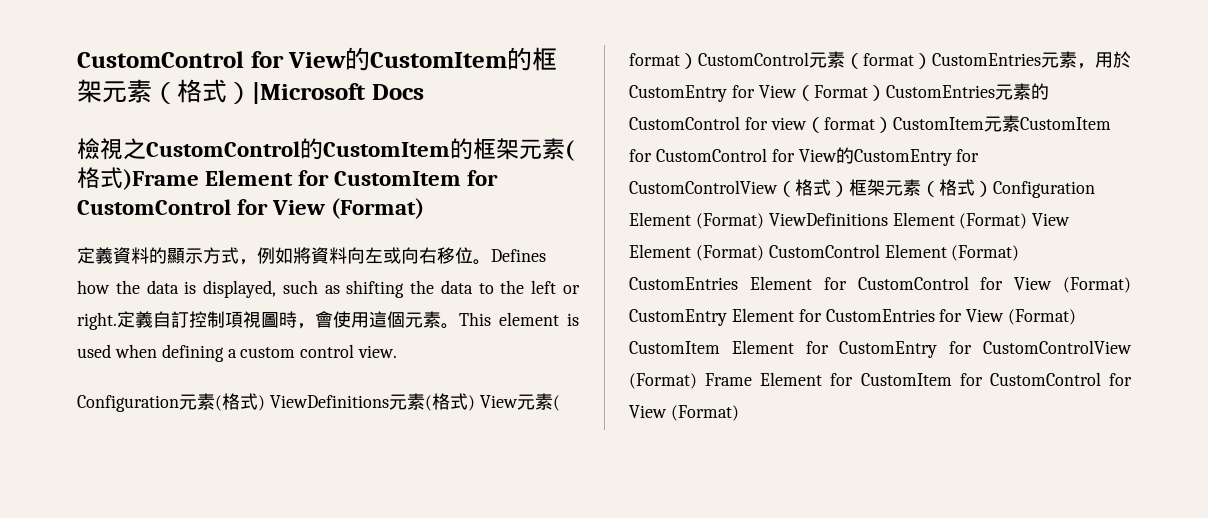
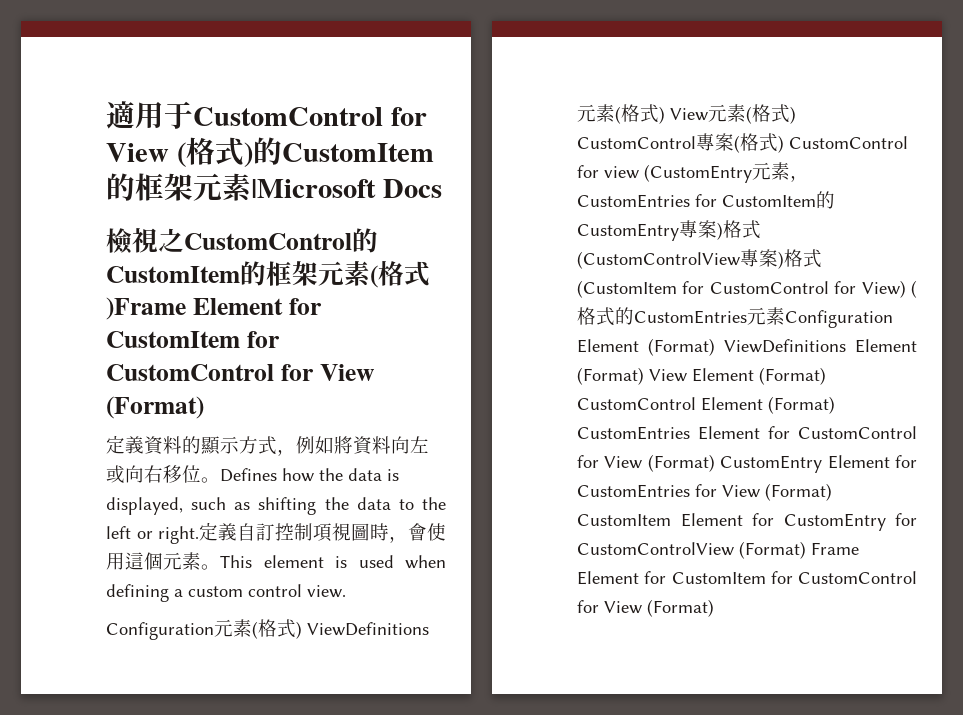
[77,47,558,71] [77,79,252,104] CustomControl for View的CustomItem的框架元素（格式） -> [106,101,427,129] [106,137,434,167] [106,173,251,201] 適用于CustomControl for View (格式)的CustomItem的框架元素
[629,51,1131,69] [629,83,1049,102] [629,115,1111,133] [629,147,980,166] [629,179,993,197] format）CustomControl元素（format）CustomEntries元素，用於CustomEntry for View（Format）CustomEntries元素的CustomControl for view（format）CustomItem元素CustomItem for CustomControl for View的CustomEntry for CustomControlView（格式）框架元素（格式） -> [752,104,796,124] [577,133,908,153] [577,162,809,183] [577,191,835,209] [577,220,761,241] [577,249,822,269] [577,280,917,298] [577,307,785,326] 格式) CustomControl專案(格式) CustomControl for view (CustomEntry元素，CustomEntries for CustomItem的CustomEntry專案)格式(CustomControlView專案)格式(CustomItem for CustomControl for View) (格式的CustomEntries元素

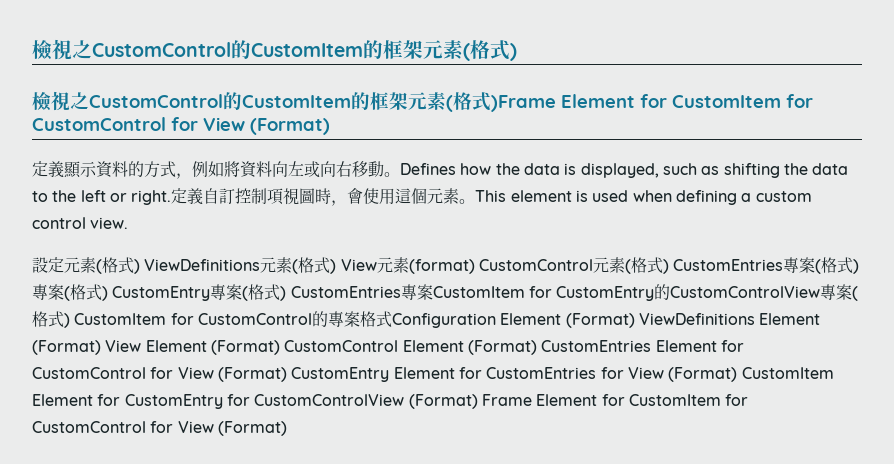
[106,101,427,129] [106,137,434,167] [106,173,442,201] 適用于CustomControl for View (格式)的CustomItem的框架元素|Microsoft Docs -> [32,39,517,61] 檢視之CustomControl的CustomItem的框架元素(格式)
[144,436,239,455] 資料的顯示 -> [63,161,144,178] 顯示資料的
[182,465,201,483] 位 -> [368,161,384,177] 動
[106,622,214,640] Configuration -> [32,257,64,273] 設定
[746,104,796,124] [577,133,908,153] [577,162,809,183] [577,191,835,209] [577,220,761,241] [577,249,822,269] [577,280,917,298] [577,307,785,326] (格式) CustomControl專案(格式) CustomControl for view (CustomEntry元素，CustomEntries for CustomItem的CustomEntry專案)格式(CustomControlView專案)格式(CustomItem for CustomControl for View) (格式的CustomEntries元素 -> [408,257,860,274] [32,284,859,301] [32,311,392,328] (format) CustomControl元素(格式) CustomEntries專案(格式)專案(格式) CustomEntry專案(格式) CustomEntries專案CustomItem for CustomEntry的CustomControlView專案(格式) CustomItem for CustomControl的專案格式

